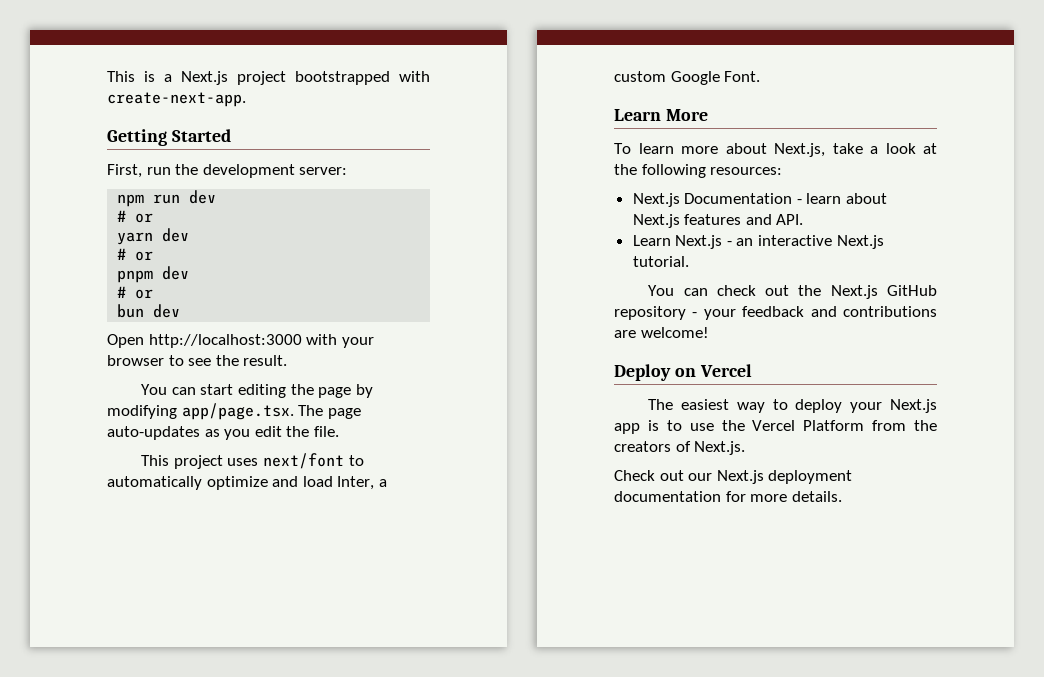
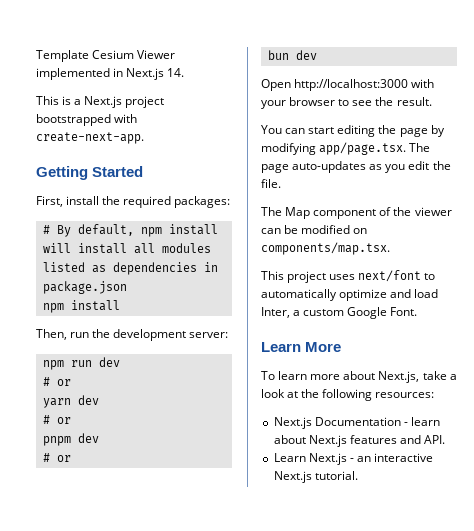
(107, 76) none -> [36,50,176,62] [36,68,185,80] Template Cesium Viewer implemented in Next.js 14. //
(142, 171) none -> [66,196,231,208] [42,224,218,237] [42,243,211,254] [42,262,218,275] [42,281,127,294] [42,300,120,313] [36,329,67,340] install the required packages: // # By default, npm install will install all modules listed as dependencies in package.json // npm install // Then,
(339, 431) none -> [261,207,452,219] [261,225,368,234] [261,242,390,255] // The Map component of the viewer can be modified on components/map.tsx.
[648,285,937,299] [614,306,937,320] [614,327,709,338] [614,364,752,381] [648,399,937,413] [614,420,937,434] [614,441,746,455] [614,470,853,484] [614,491,842,502] // You can check out the Next.js GitHub repository - your feedback and contributions are welcome! // Deploy on Vercel // The easiest way to deploy your Next.js app is to use the Vercel Platform from the creators of Next.js. // Check out our Next.js deployment documentation for more details. -> (358, 475) none

